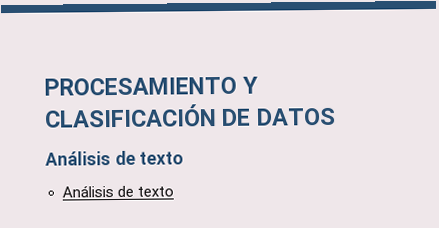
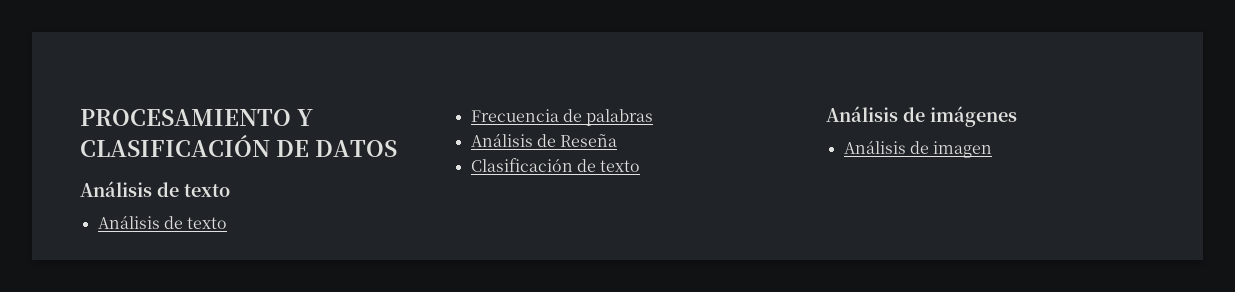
(174, 191) none -> [470,109,654,126] [470,133,618,147] [470,158,641,172] [826,106,1017,127] [843,140,993,158] // Frecuencia de palabras // Análisis de Reseña // Clasificación de texto // Análisis de imágenes // Análisis de imagen

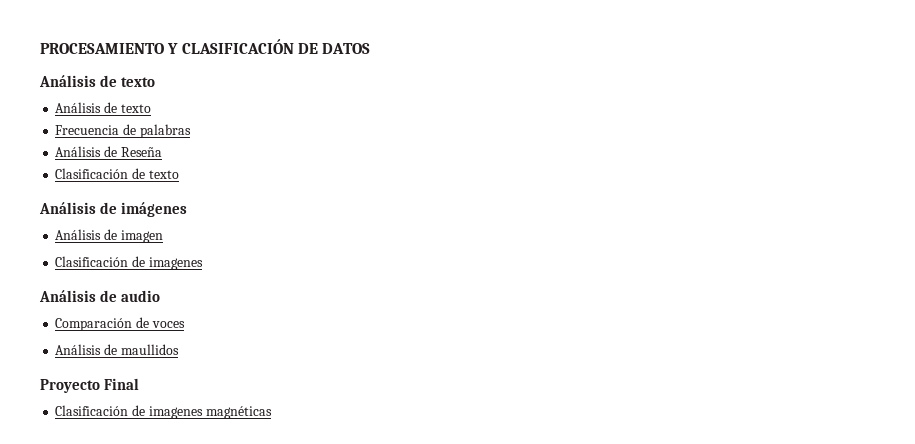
(993, 149) none -> [55,256,203,270] [39,290,160,302] [55,317,185,331] [55,344,179,355] [40,378,139,393] [55,405,272,419] // Clasificación de imagenes // Análisis de audio // Comparación de voces // Análisis de maullidos // Proyecto Final // Clasificación de imagenes magnéticas

